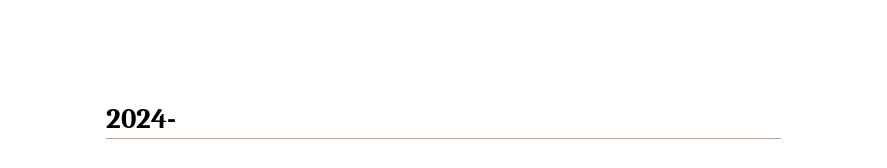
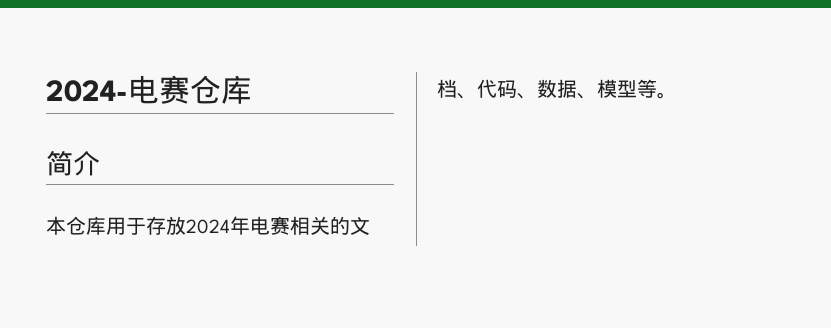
(176, 118) none -> [128,75,252,104] [46,150,100,176] [46,216,370,235] [437,79,677,99] 电赛仓库 // 简介 // 本仓库用于存放2024年电赛相关的文档、代码、数据、模型等。

